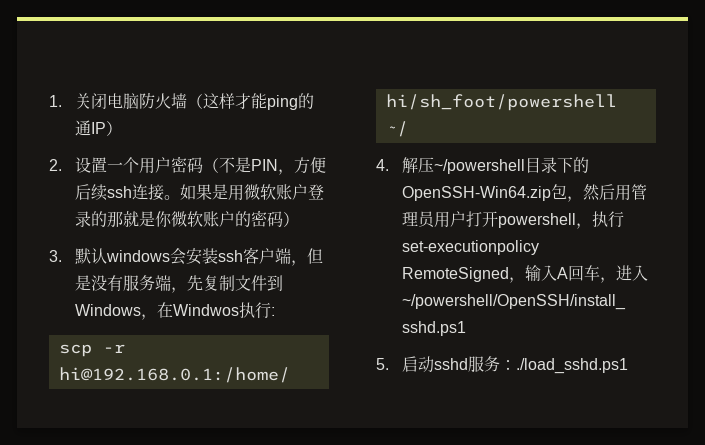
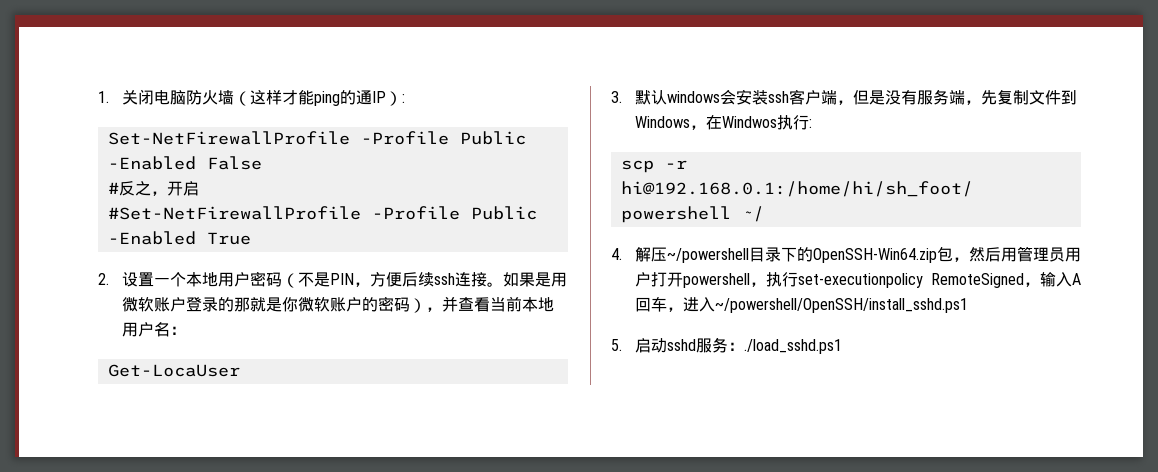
(122, 128) none -> [401,94,405,103] [107,131,526,145] [107,156,262,170] [107,181,199,196] [107,206,537,220] [107,231,251,245] : // Set-NetFirewallProfile -Profile Public -Enabled False // #反之，开启 // #Set-NetFirewallProfile -Profile Public -Enabled True
(139, 165) none -> [185,272,218,287] 本地
(299, 219) none -> [425,296,554,312] [121,322,186,337] [107,364,240,377] ，并查看当前本地用户名： // Get-LocaUser

